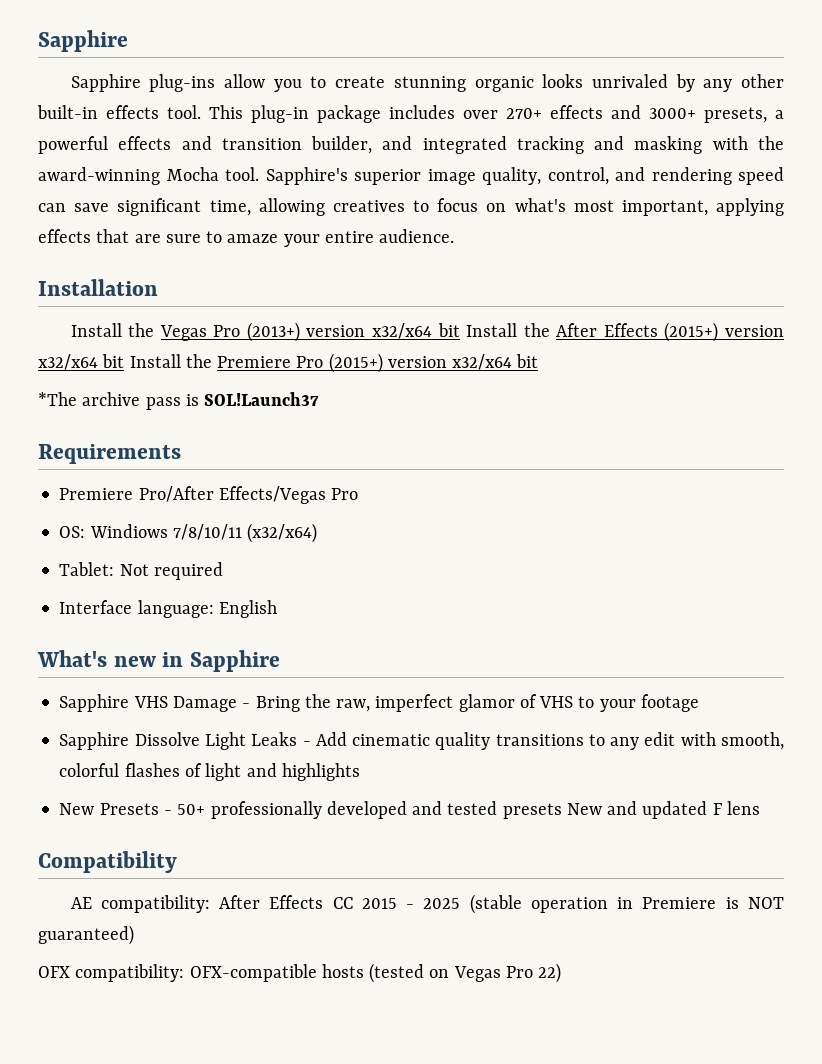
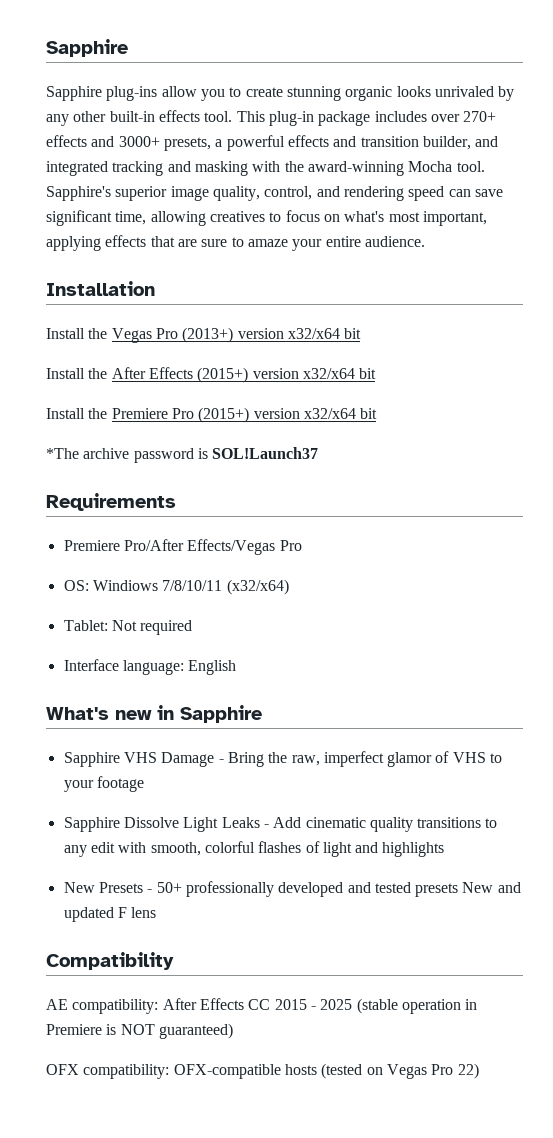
(460, 330) none -> (362, 333) //
(125, 361) none -> (377, 373) //
[145,397,181,410] pass -> [133,448,194,463] password

